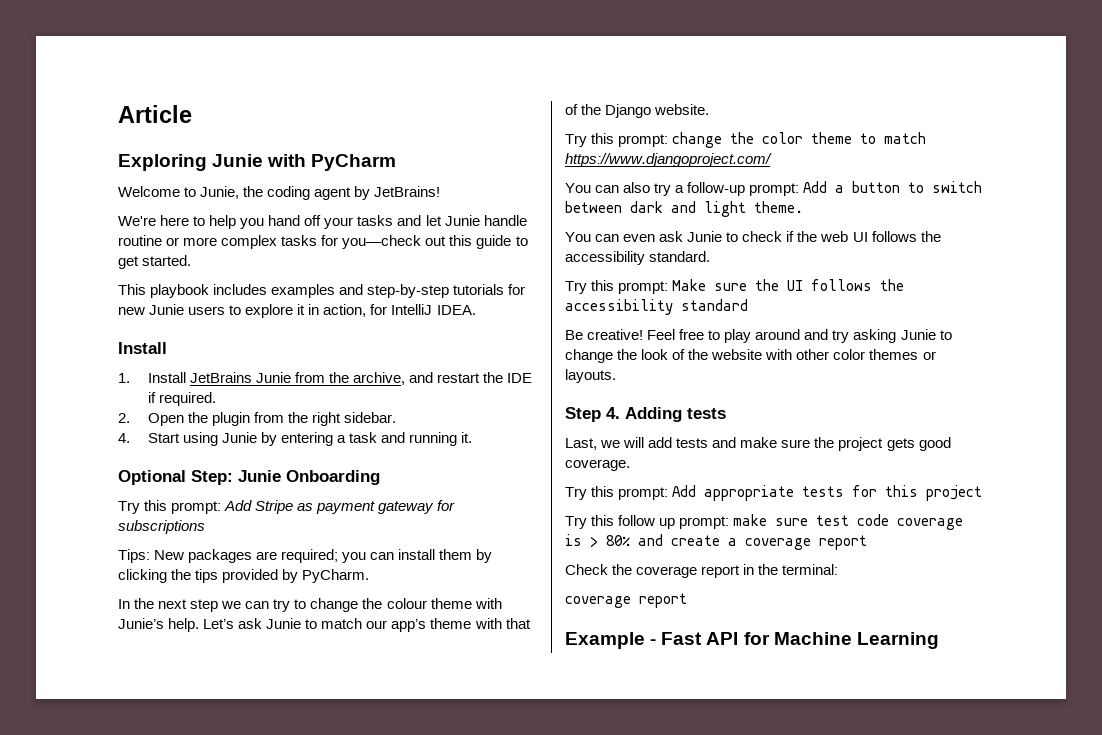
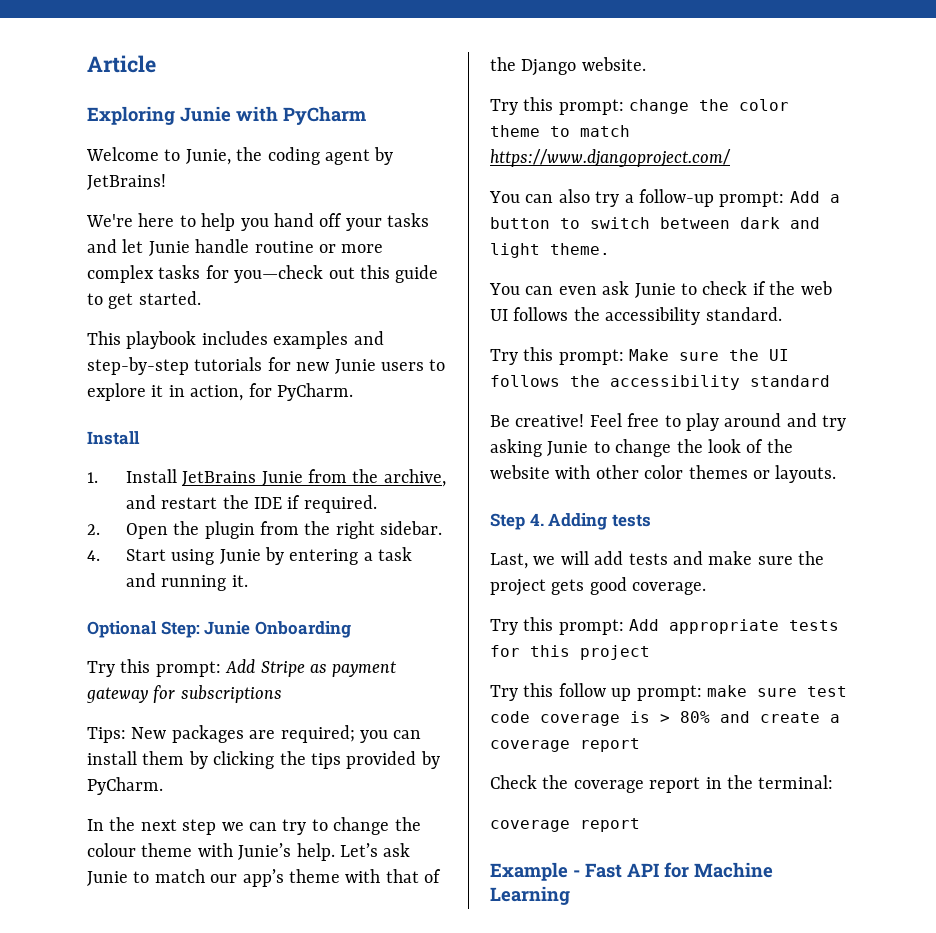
[391,304,476,315] IntelliJ IDEA. -> [277,383,353,401] PyCharm.

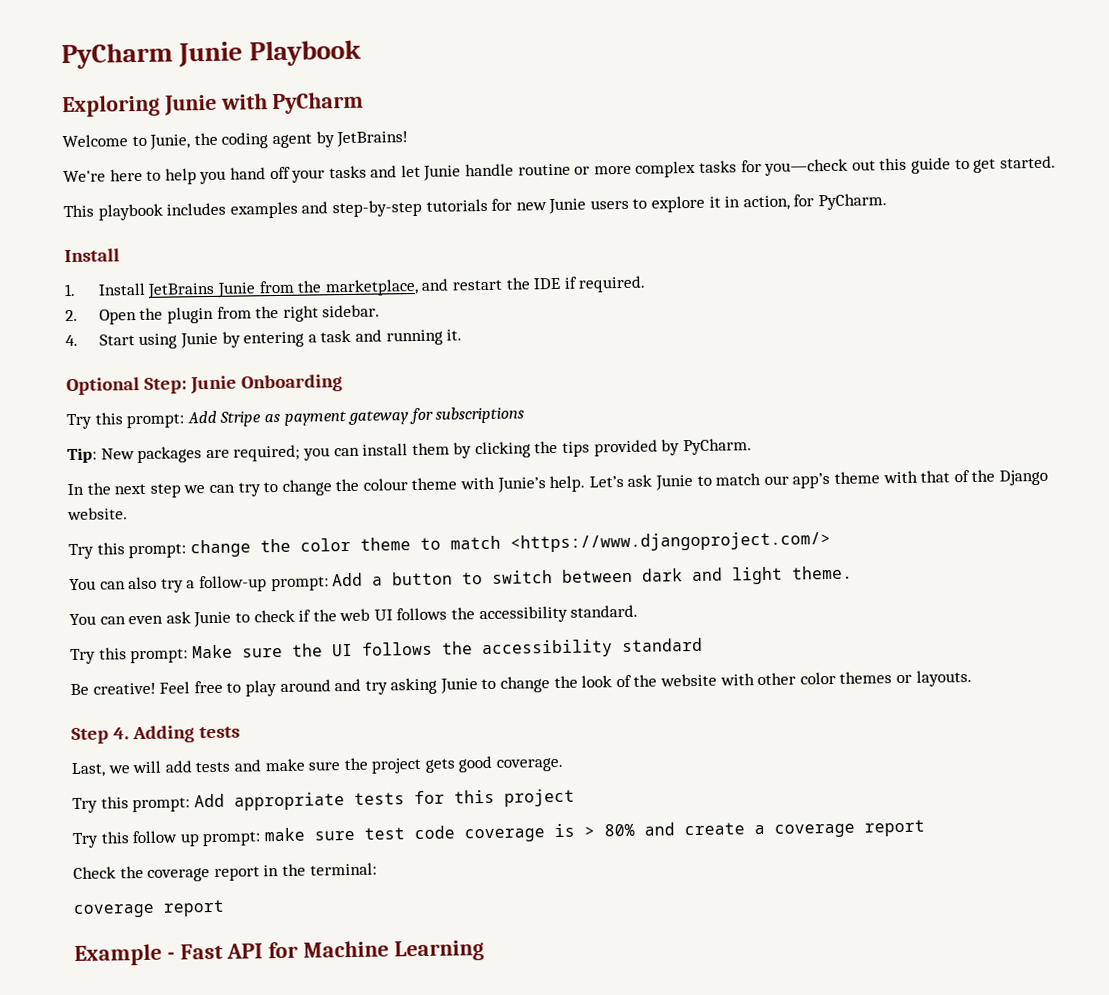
[87,55,156,73] Article -> [61,39,363,70] PyCharm Junie Playbook
[383,469,446,487] archive, -> [324,278,419,297] marketplace,
[87,727,126,743] Tips: -> [67,447,97,464] Tip:
[490,149,731,167] https://www.djangoproject.com/ -> [509,531,831,553] <https://www.djangoproject.com/>

